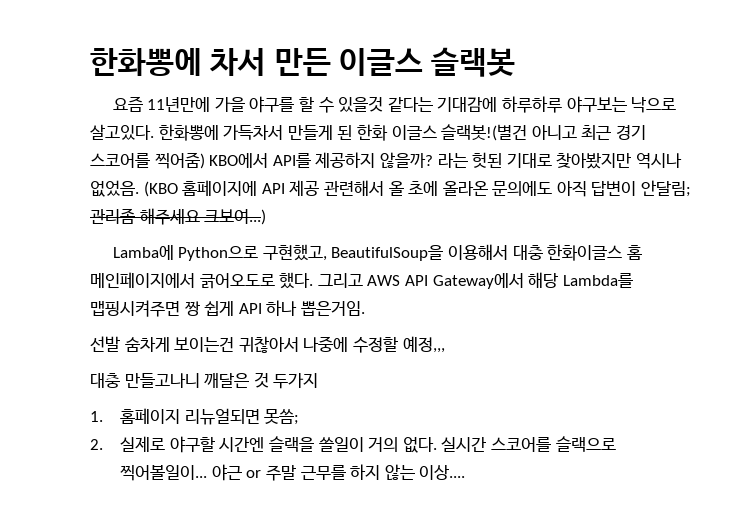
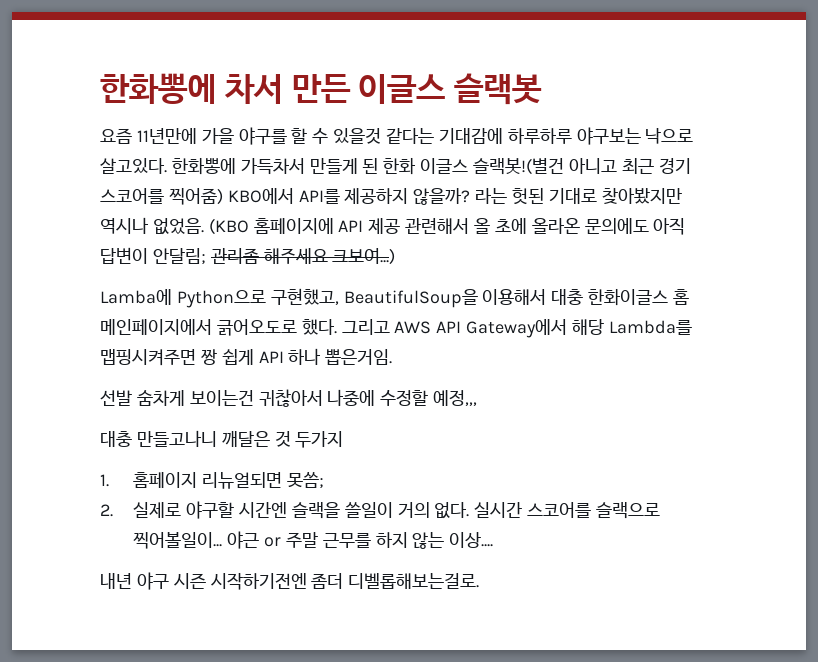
(466, 472) none -> [100,572,480,590] // 내년 야구 시즌 시작하기전엔 좀더 디벨롭해보는걸로.

